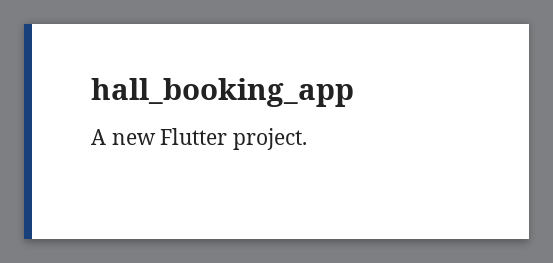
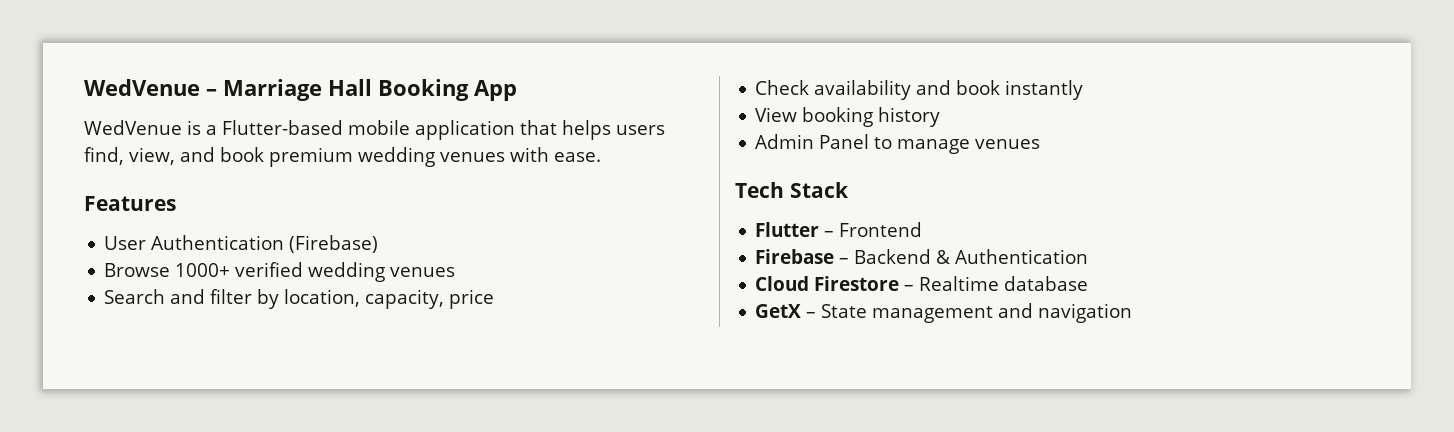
[91,78,354,107] [91,128,308,150] hall_booking_app // A new Flutter project. -> [84,79,517,101] [84,120,665,140] [84,147,601,167] [84,196,176,211] [104,235,379,253] [104,262,456,282] [104,289,495,309] [755,80,1084,100] [755,107,941,127] [755,134,1041,154] [735,182,849,198] [755,222,923,237] [755,249,1089,264] [755,276,1089,291] [755,303,1133,323] WedVenue – Marriage Hall Booking App // WedVenue is a Flutter-based mobile application that helps users find, view, and book premium wedding venues with ease. // Features // User Authentication (Firebase) // Browse 1000+ verified wedding venues // Search and filter by location, capacity, price // Check availability and book instantly // View booking history // Admin Panel to manage venues // Tech Stack // Flutter – Frontend // Firebase – Backend & Authentication // Cloud Firestore – Realtime database // GetX – State management and navigation

